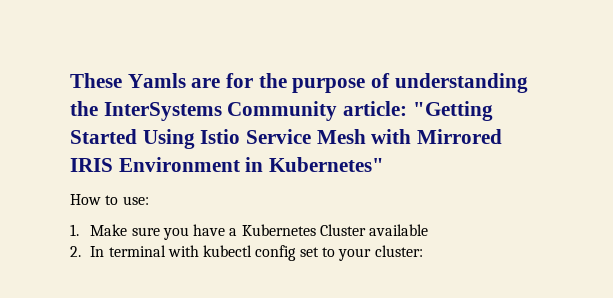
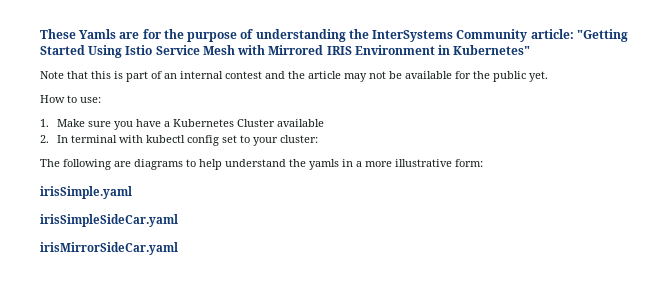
(385, 164) none -> [40,71,548,82] // Note that this is part of an internal contest and the article may not be available for the public yet.
(423, 251) none -> [40,159,483,170] [40,186,132,199] [40,214,178,227] [40,242,178,255] // The following are diagrams to help understand the yamls in a more illustrative form: // irisSimple.yaml // irisSimpleSideCar.yaml // irisMirrorSideCar.yaml

